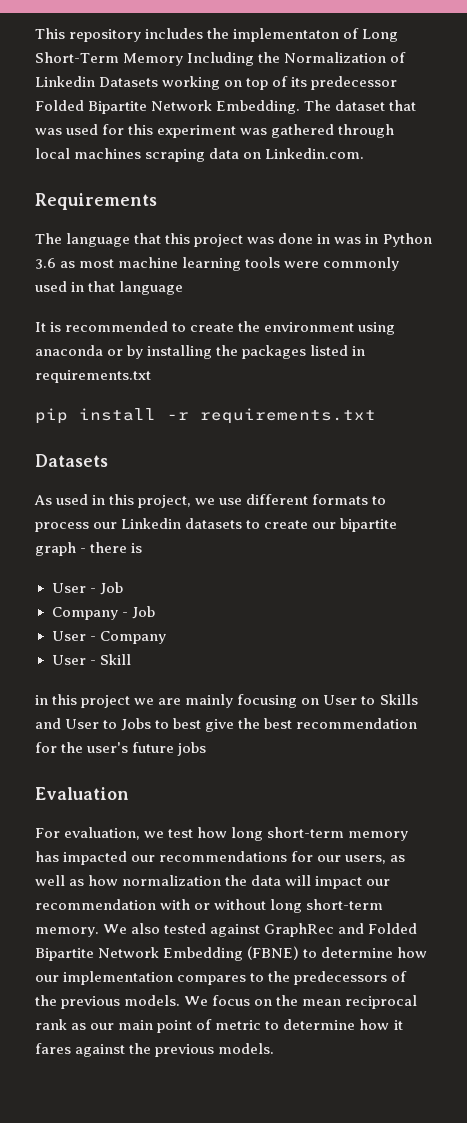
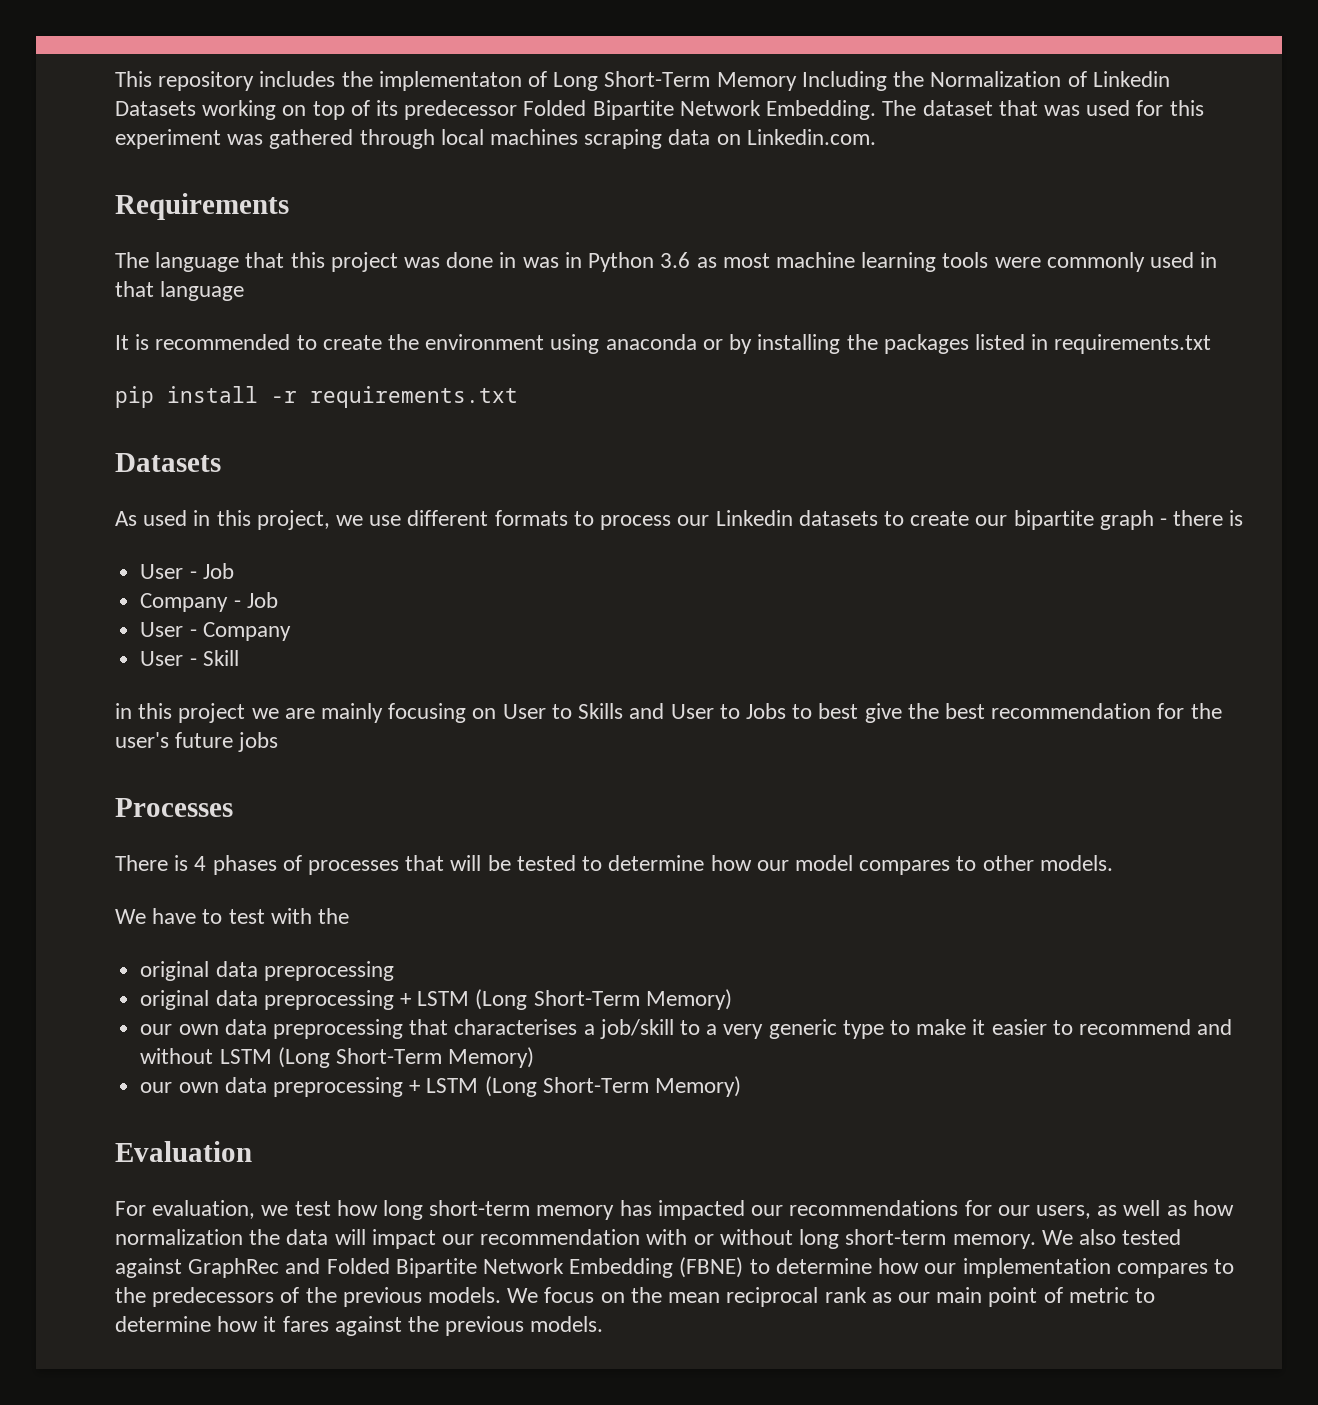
(207, 749) none -> [115,798,233,817] [115,855,1113,875] [115,908,350,924] [140,961,394,981] [140,989,732,1010] [140,1019,1233,1039] [140,1047,535,1068] [140,1076,741,1097] // Processes // There is 4 phases of processes that will be tested to determine how our model compares to other models. // We have to test with the // original data preprocessing // original data preprocessing + LSTM (Long Short-Term Memory) // our own data preprocessing that characterises a job/skill to a very generic type to make it easier to recommend and without LSTM (Long Short-Term Memory) // our own data preprocessing + LSTM (Long Short-Term Memory)

